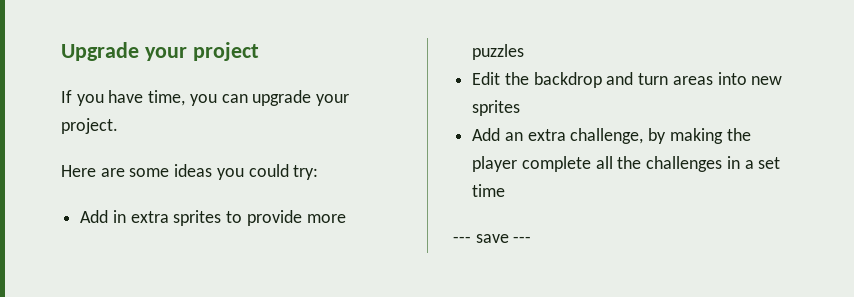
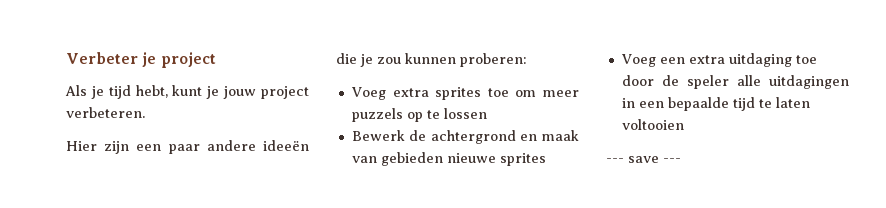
[61,42,187,61] Upgrade your -> [66,52,157,67] Verbeter je
[61,90,350,106] [61,118,118,134] [61,164,319,180] [80,210,346,226] [472,44,525,60] [472,72,783,88] [472,100,521,116] [472,128,751,144] [472,156,781,172] [472,184,506,197] If you have time, you can upgrade your project. // Here are some ideas you could try: // Add in extra sprites to provide more puzzles // Edit the backdrop and turn areas into new sprites // Add an extra challenge, by making the player complete all the challenges in a set time -> [65,85,309,99] [66,107,145,118] [66,140,309,154] [336,53,527,67] [350,87,579,100] [351,108,487,122] [351,130,579,144] [351,152,546,166] [620,53,817,67] [621,75,849,89] [621,97,810,111] [621,119,684,130] Als je tijd hebt, kunt je jouw project verbeteren. // Hier zijn een paar andere ideeën die je zou kunnen proberen: // Voeg extra sprites toe om meer puzzels op te lossen // Bewerk de achtergrond en maak van gebieden nieuwe sprites // Voeg een extra uitdaging toe door de speler alle uitdagingen in een bepaalde tijd te laten voltooien

